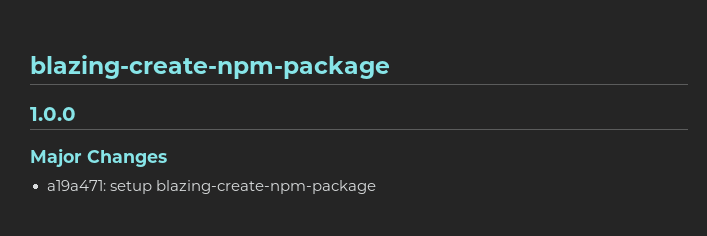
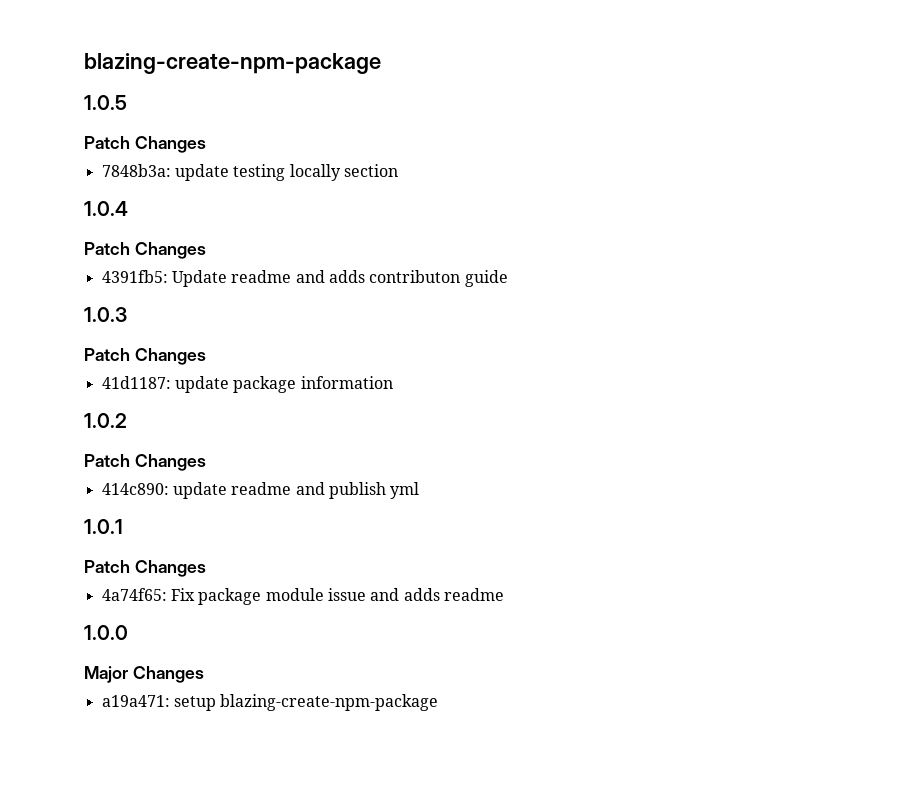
[30,55,390,79] blazing-create-npm-package -> [84,53,381,74] [84,95,127,110] [84,136,206,153] [101,164,398,181] [84,201,128,216] [84,242,206,259] [101,270,508,287] [84,307,127,322] [84,348,206,365] [101,376,393,393] [84,413,127,428] [84,454,206,471] [101,482,420,499] [84,519,123,534] [84,560,206,577] [101,588,504,605] blazing-create-npm-package // 1.0.5 // Patch Changes // 7848b3a: update testing locally section // 1.0.4 // Patch Changes // 4391fb5: Update readme and adds contributon guide // 1.0.3 // Patch Changes // 41d1187: update package information // 1.0.2 // Patch Changes // 414c890: update readme and publish yml // 1.0.1 // Patch Changes // 4a74f65: Fix package module issue and adds readme

